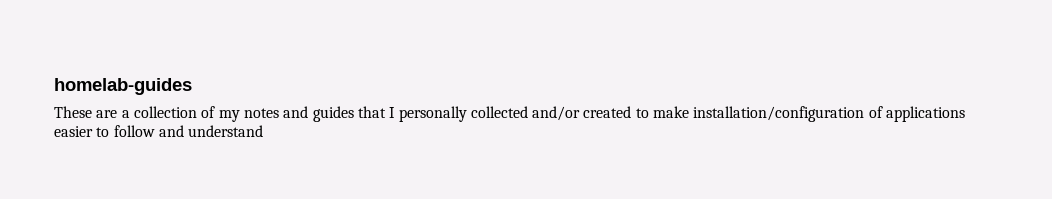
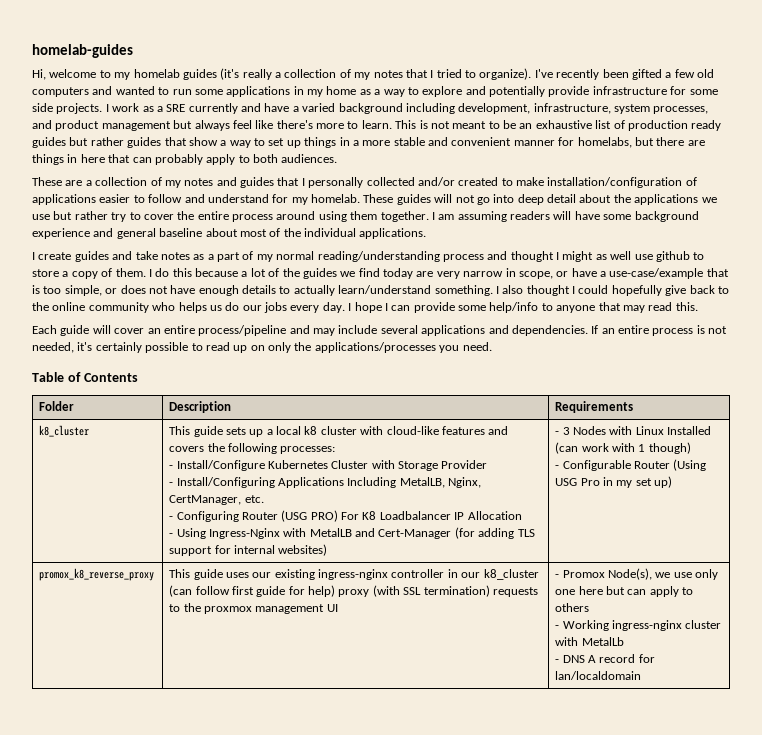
(192, 86) none -> [32,68,714,80] [32,86,718,97] [32,103,709,114] [32,120,722,131] [32,137,705,148] [32,154,338,165] // Hi, welcome to my homelab guides (it's really a collection of my notes that I tried to organize). I've recently been gifted a few old computers and wanted to run some applications in my home as a way to explore and potentially provide infrastructure for some side projects. I work as a SRE currently and have a varied background including development, infrastructure, system processes, and product management but always feel like there's more to learn. This is not meant to be an exhaustive list of production ready guides but rather guides that show a way to set up things in a more stable and convenient manner for homelabs, but there are things in here that can probably apply to both audiences.
(264, 131) none -> [272,194,717,205] [32,211,699,222] [32,228,427,239] [32,251,705,262] [32,268,729,279] [32,285,729,296] [32,302,698,313] [32,325,728,336] [32,342,492,353] [32,372,138,382] [39,401,75,411] [169,401,232,413] [555,401,634,413] [39,425,90,437] [169,426,509,437] [169,443,336,454] [169,460,488,471] [169,477,482,488] [169,495,264,505] [169,510,522,522] [169,527,535,539] [169,544,328,556] [555,426,712,435] [555,442,691,454] [555,459,707,471] [555,476,673,488] [39,568,155,581] [169,569,539,580] [169,585,538,597] [169,603,338,614] [555,568,719,580] [555,586,694,597] [555,603,590,612] [555,620,722,631] [555,637,624,646] [555,654,655,663] [555,671,642,680] for my homelab. These guides will not go into deep detail about the applications we use but rather try to cover the entire process around using them together. I am assuming readers will have some background experience and general baseline about most of the individual applications. // I create guides and take notes as a part of my normal reading/understanding process and thought I might as well use github to store a copy of them. I do this because a lot of the guides we find today are very narrow in scope, or have a use-case/example that is too simple, or does not have enough details to actually learn/understand something. I also thought I could hopefully give back to the online community who helps us do our jobs every day. I hope I can provide some help/info to anyone that may read this. // Each guide will cover an entire process/pipeline and may include several applications and dependencies. If an entire process is not needed, it's certainly possible to read up on only the applications/processes you need. // Table of Contents // Folder | Description | Requirements // k8_cluster | This guide sets up a local k8 cluster with cloud-like features and covers the following processes: // - Install/Configure Kubernetes Cluster with Storage Provider // - Install/Configuring Applications Including MetalLB, Nginx, CertManager, etc. // - Configuring Router (USG PRO) For K8 Loadbalancer IP Allocation // - Using Ingress-Nginx with MetalLB and Cert-Manager (for adding TLS support for internal websites) | - 3 Nodes with Linux Installed (can work with 1 though) // - Configurable Router (Using USG Pro in my set up) // promox_k8_reverse_proxy | This guide uses our existing ingress-nginx controller in our k8_cluster (can follow first guide for help) proxy (with SSL termination) requests to the proxmox management UI | - Promox Node(s), we use only one here but can apply to others // - Working ingress-nginx cluster with MetalLb // - DNS A record for lan/localdomain

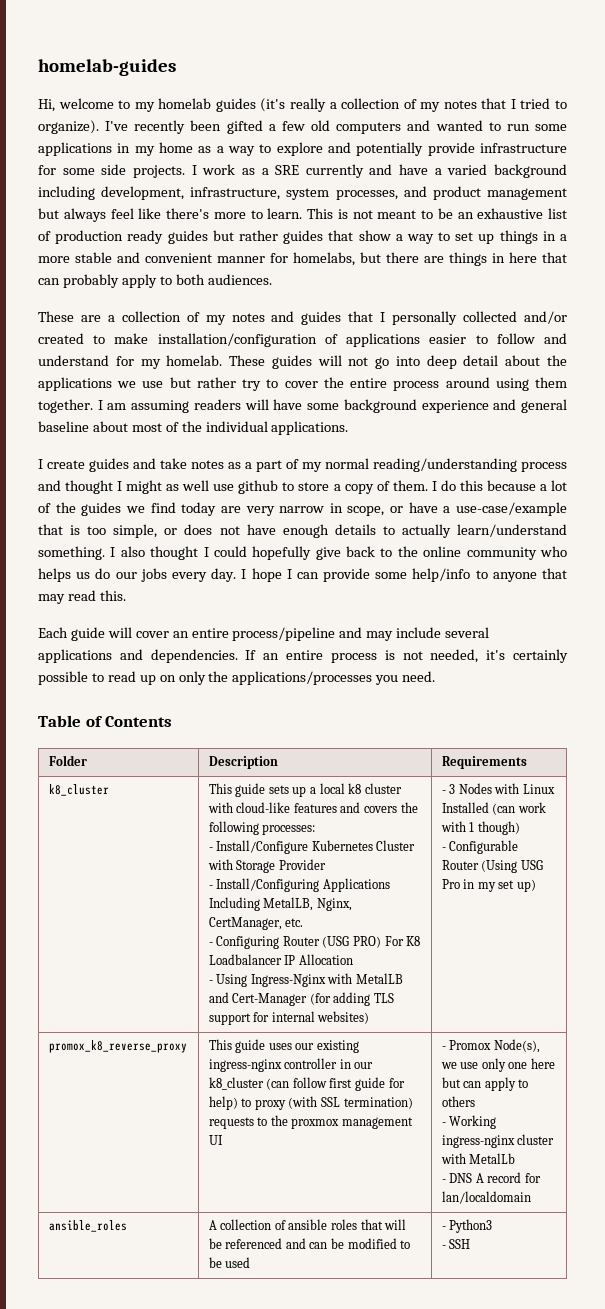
(336, 591) none -> [241,1098,252,1107] to
(642, 675) none -> [48,1220,127,1232] [208,1219,407,1230] [208,1238,411,1249] [208,1257,251,1268] [441,1219,493,1233] [441,1239,471,1249] // ansible_roles | A collection of ansible roles that will be referenced and can be modified to be used | - Python3 // - SSH

